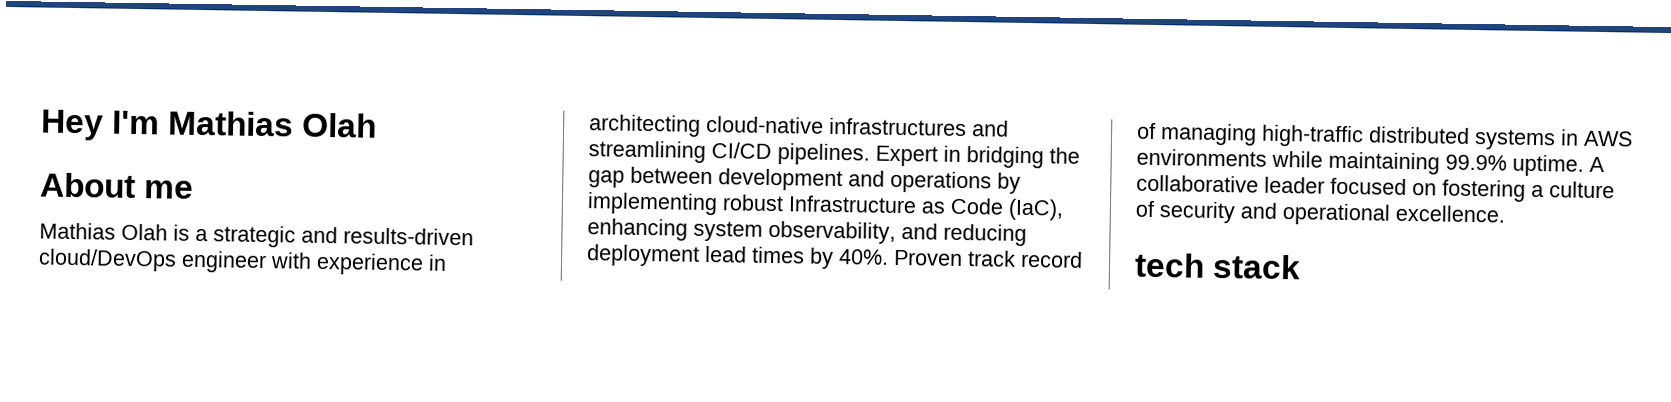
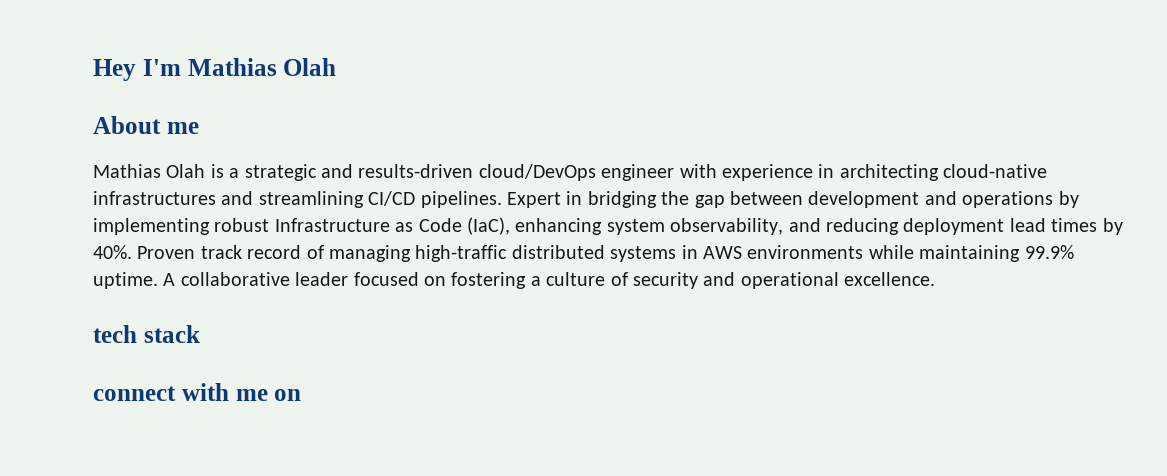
(1302, 266) none -> [93,383,302,401] // connect with me on

